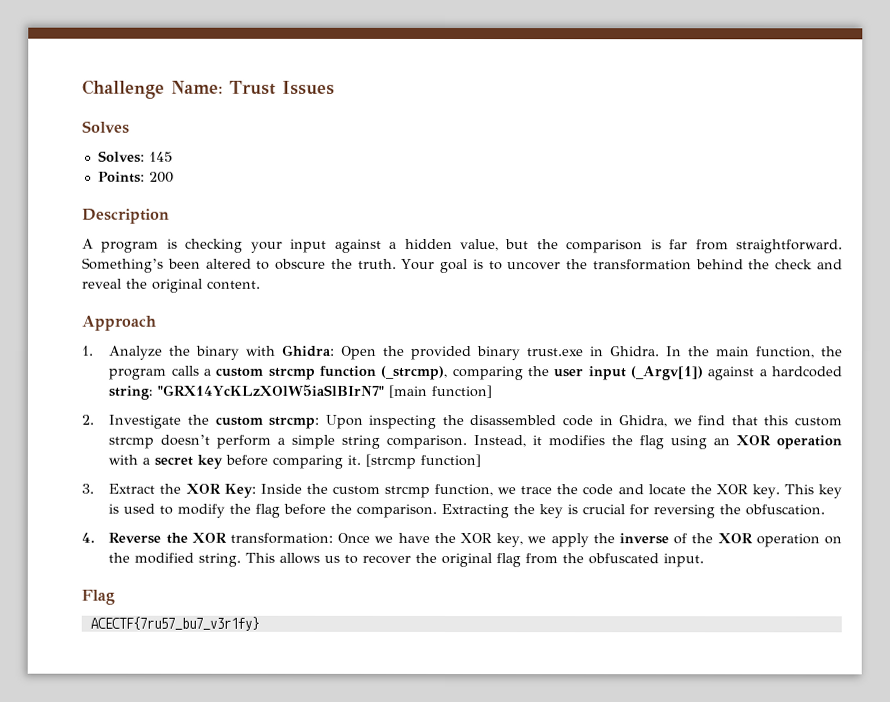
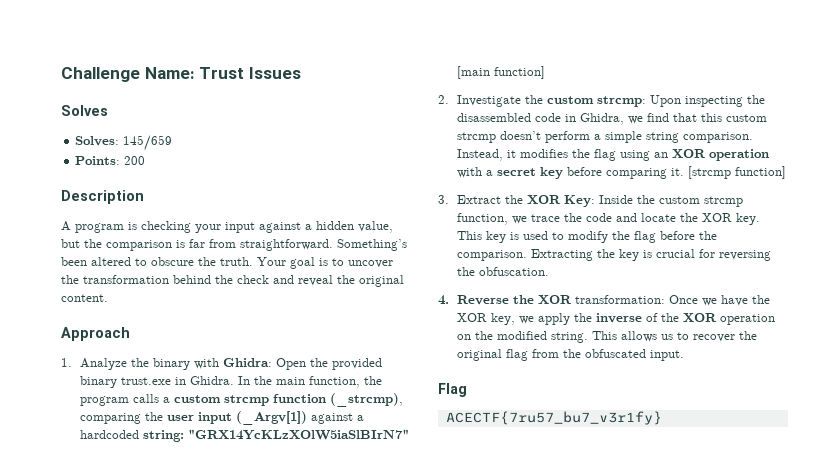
[148,151,173,162] 145 -> [123,135,173,151] 145/659

